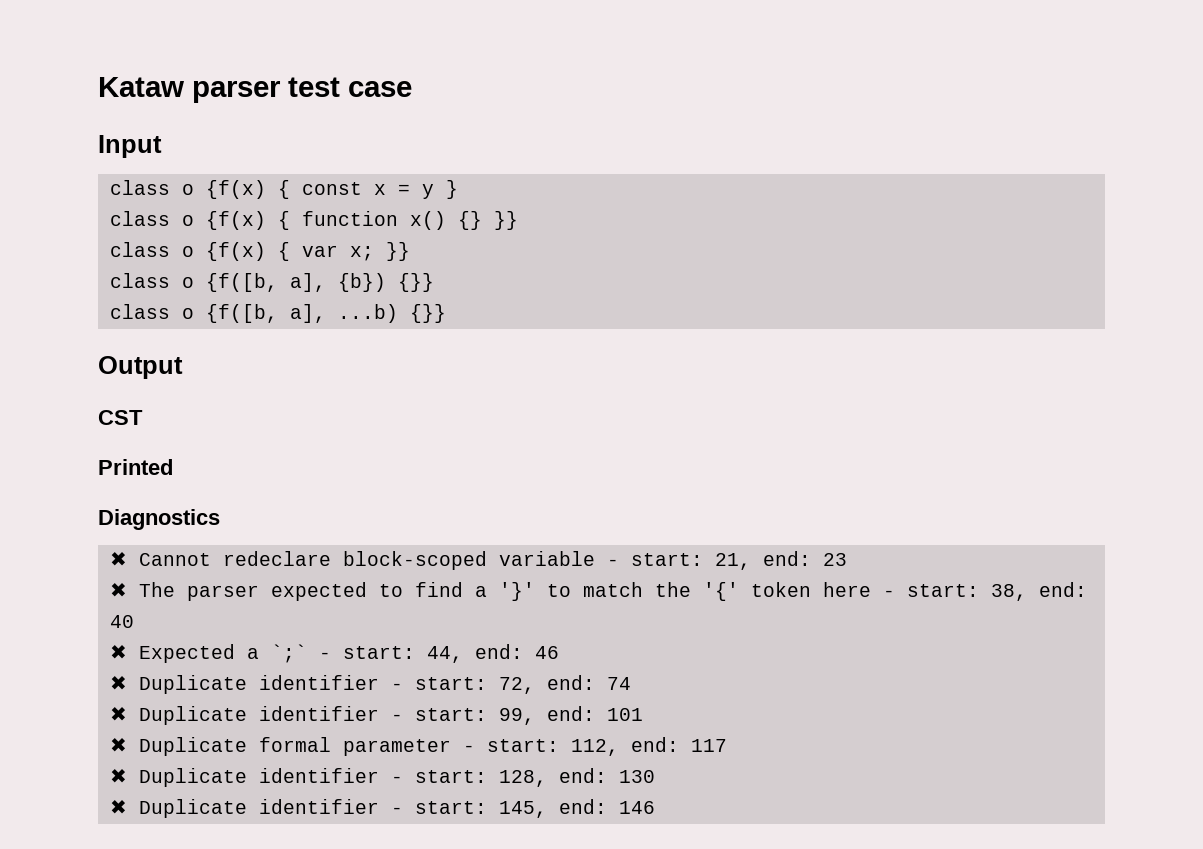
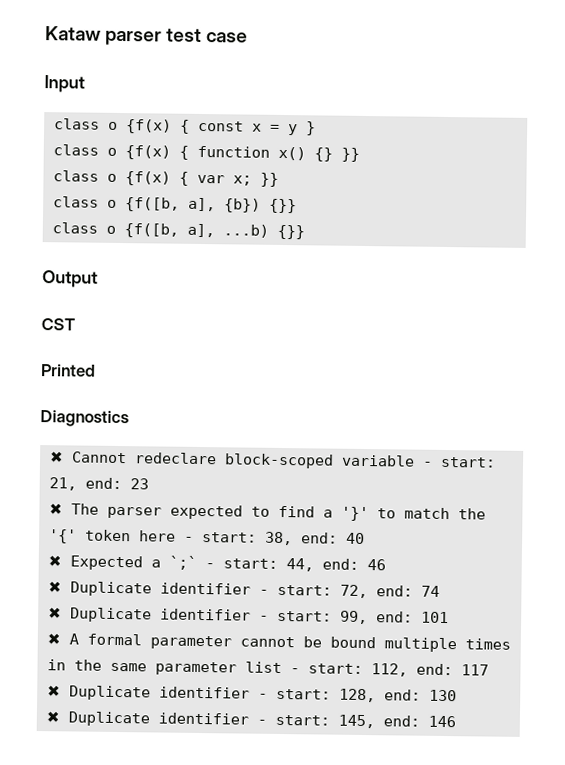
[139,737,247,756] Duplicate -> [68,633,79,645] A
(451, 747) none -> [239,636,511,653] [46,659,282,676] cannot be bound multiple times in the same parameter list

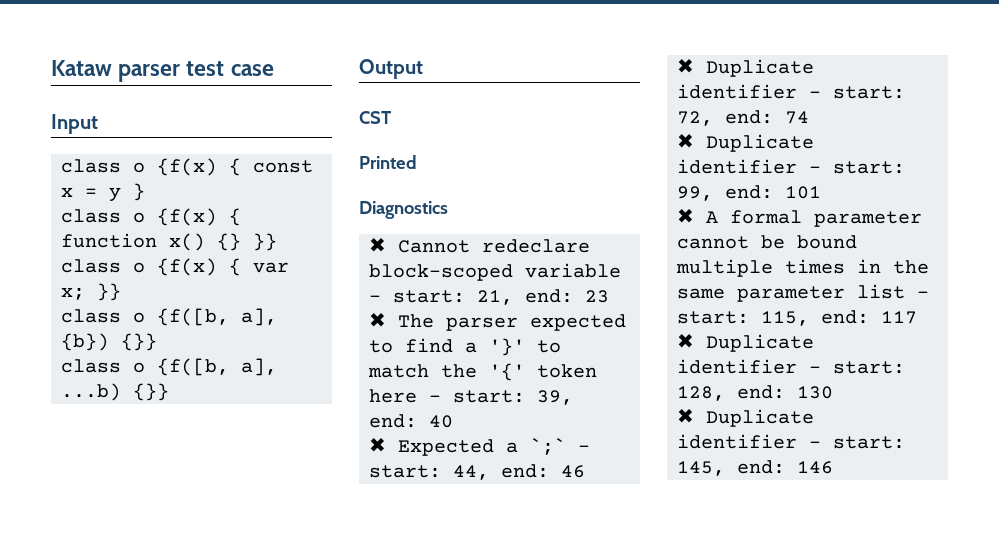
[264,531,293,546] 38, -> [536,390,573,405] 39,
[370,663,408,677] 112, -> [760,311,809,326] 115,

